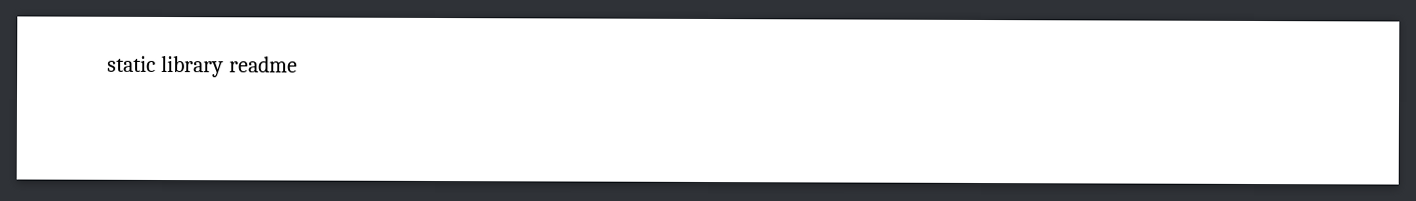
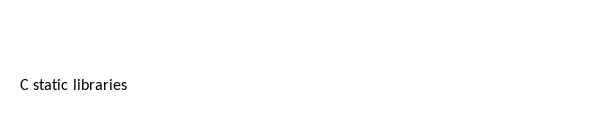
[107,55,298,78] static library readme -> [20,79,127,90] C static libraries

